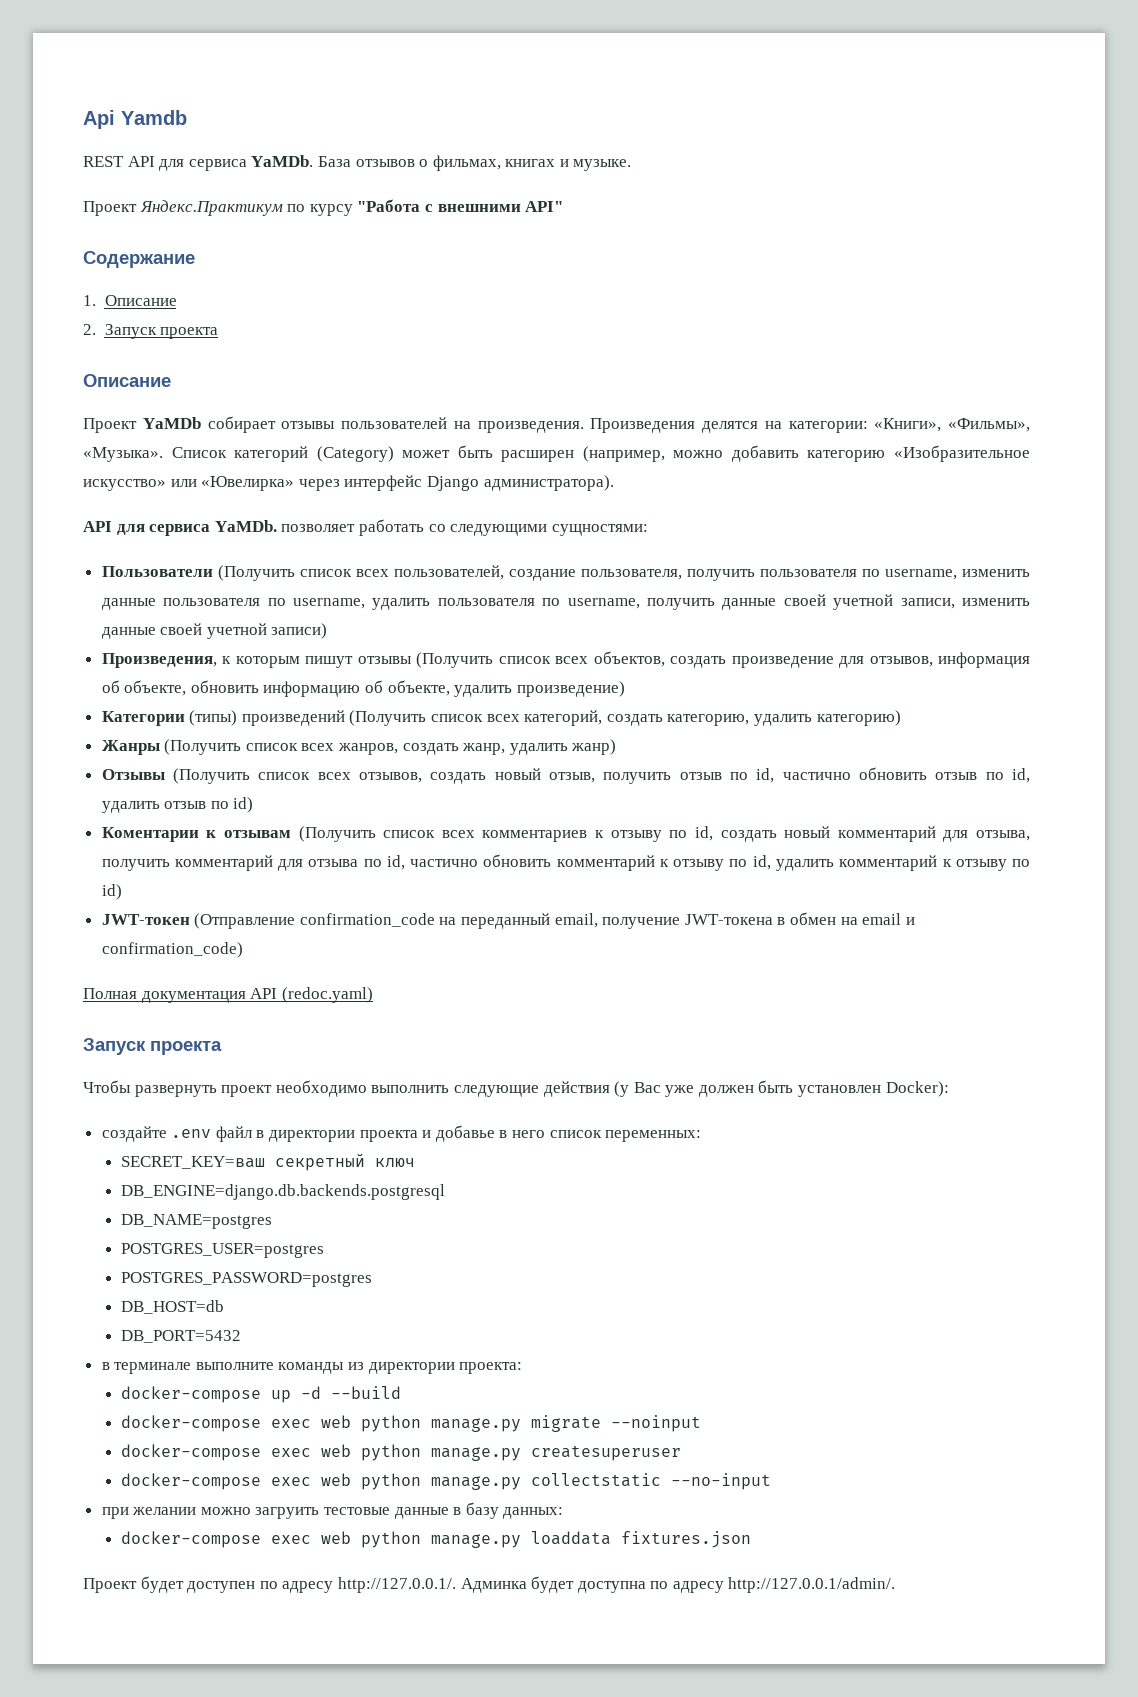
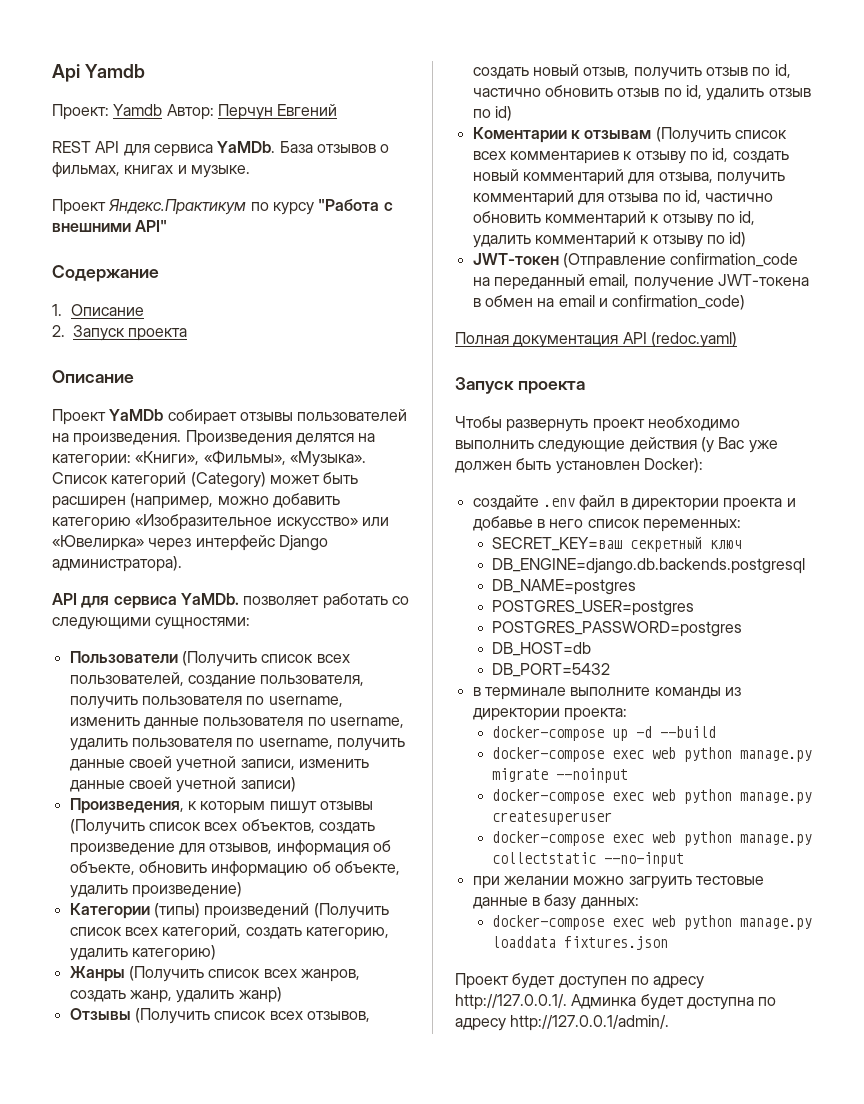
(187, 117) none -> [52,104,338,120] // Проект: Yamdb Автор: Перчун Евгений

